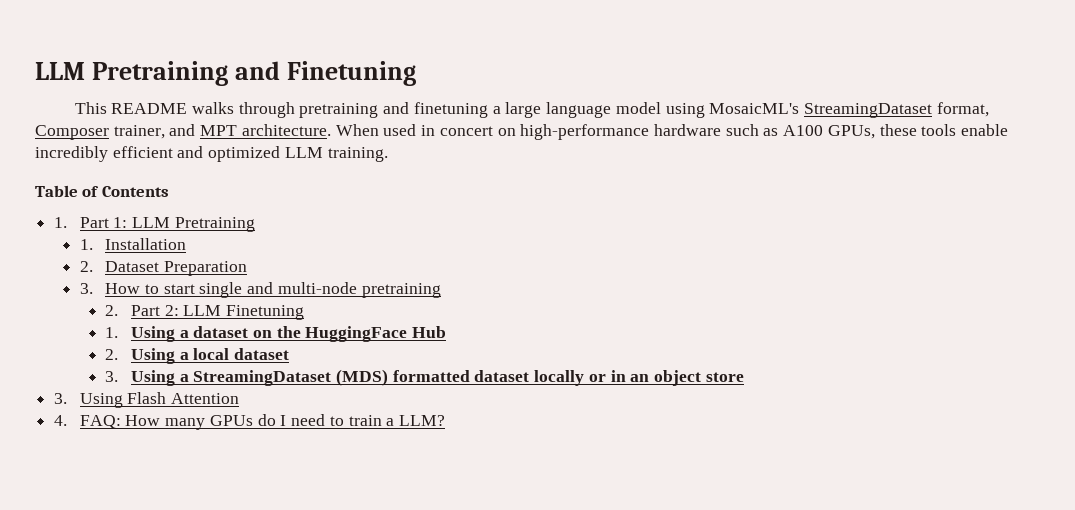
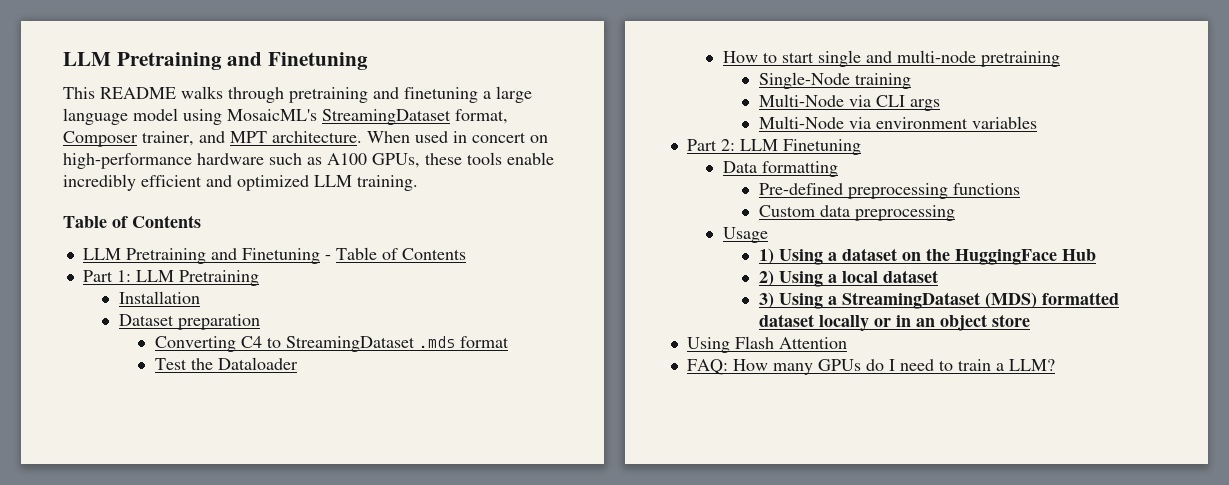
[54,217,68,228] 1. -> [82,247,466,264] LLM Pretraining and Finetuning - Table of Contents //
[79,239,93,250] 1. -> (259, 278) none
[79,261,247,276] [79,283,93,294] 2. Dataset Preparation // 3. -> [118,314,260,330] [154,336,509,352] [154,357,298,370] Dataset preparation // Converting C4 to StreamingDataset .mds format // Test the Dataloader //
[105,305,304,320] [105,327,119,338] 2. Part 2: LLM Finetuning // 1. -> [758,72,911,89] [758,94,940,111] [758,116,1037,129] [686,139,861,155] [722,161,838,177] [758,183,1020,199] [758,205,955,221] [722,227,768,243] [758,248,774,265] Single-Node training // Multi-Node via CLI args // Multi-Node via environment variables // Part 2: LLM Finetuning // Data formatting // Pre-defined preprocessing functions // Custom data preprocessing // Usage // 1)
[105,349,119,360] 2. -> [758,270,774,287] 2)
[105,371,119,382] 3. -> [758,292,774,309] 3)
[54,393,68,404] 3. -> (1030, 320) none
[54,415,68,426] 4. -> (847, 343) none

